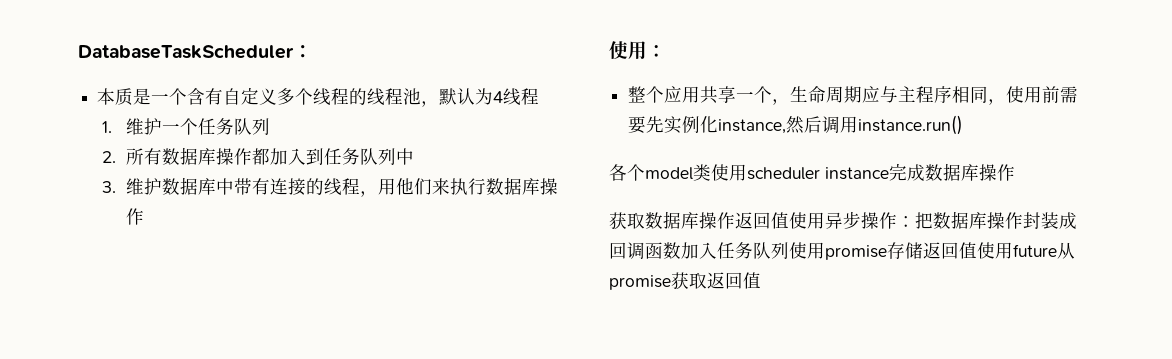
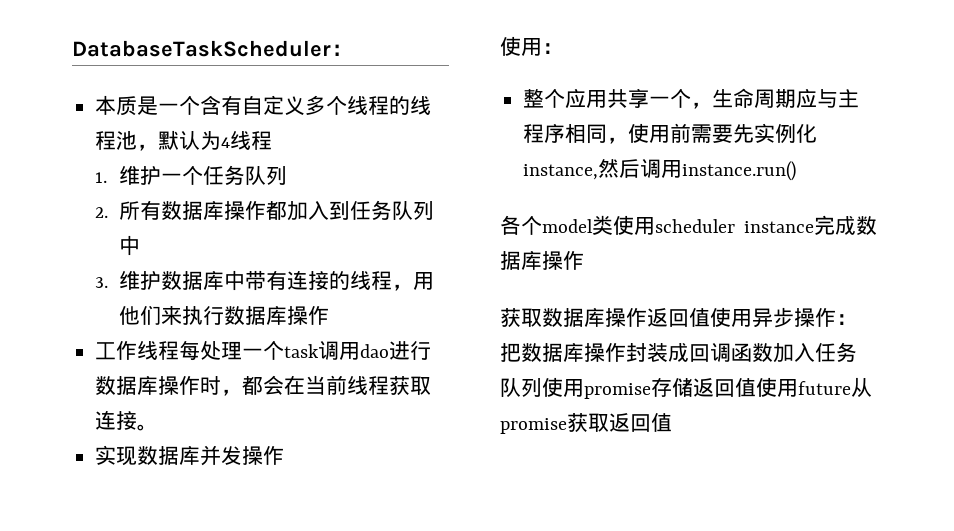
(145, 216) none -> [95,340,432,361] [95,375,432,396] [95,410,159,431] [95,445,285,466] // 工作线程每处理一个task调用dao进行数据库操作时，都会在当前线程获取连接。 // 实现数据库并发操作

